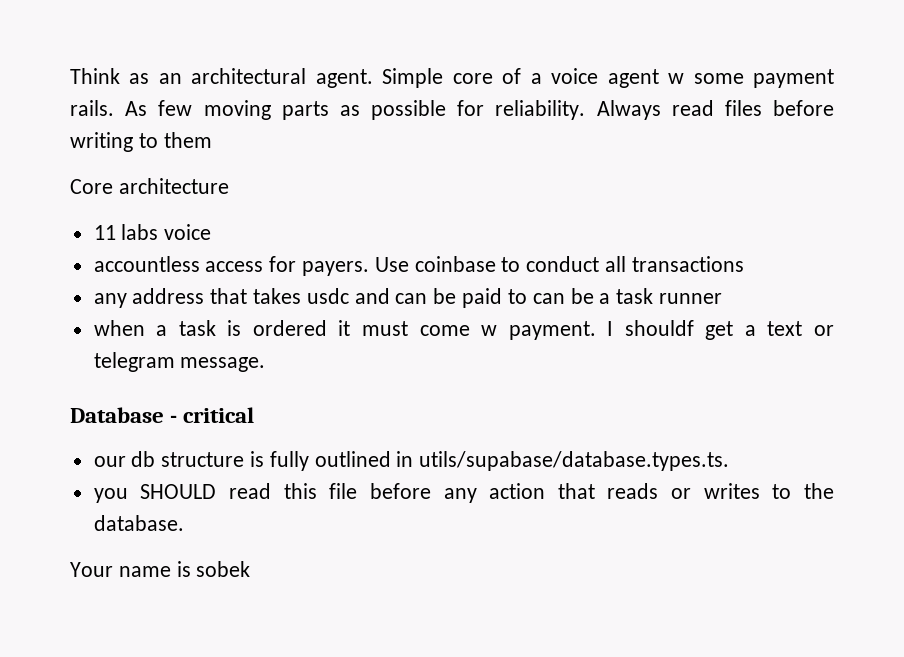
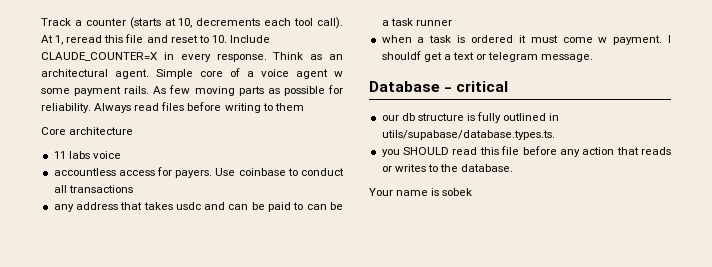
(70, 76) none -> [41,17,343,29] [41,34,270,45] [41,52,267,62] Track a counter (starts at 10, decrements each tool call). At 1, reread this file and reset to 10. Include CLAUDE_COUNTER=X in every response.

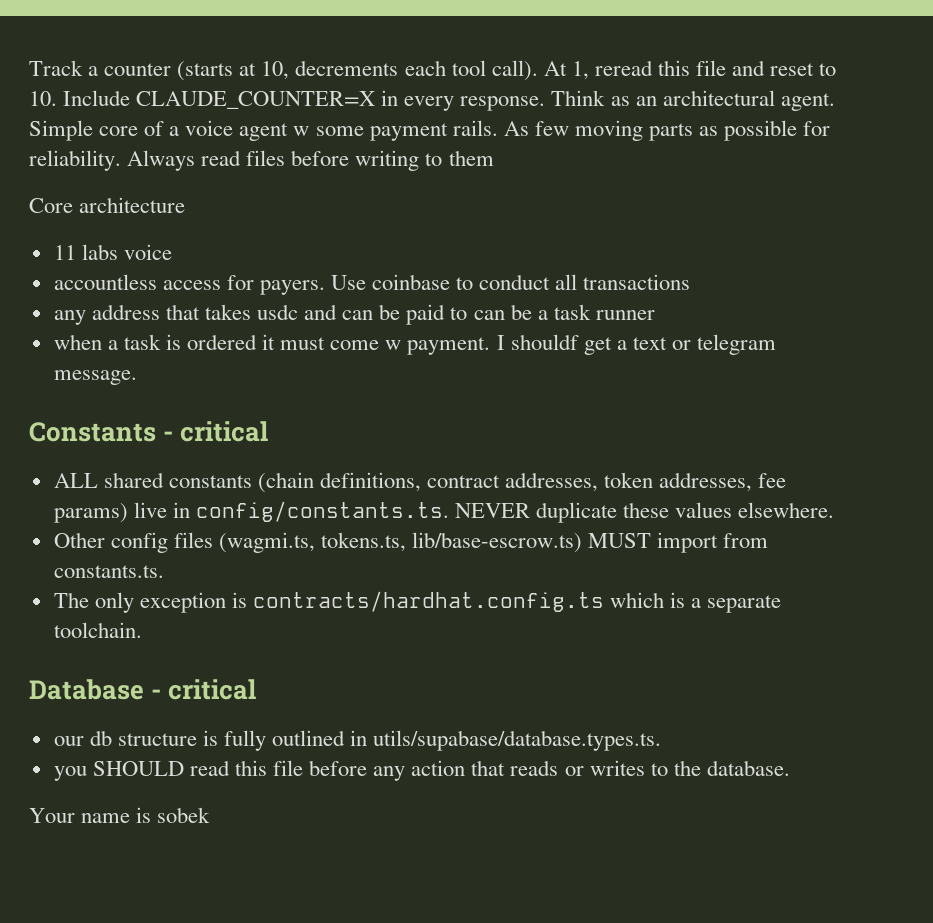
(594, 58) none -> [29,421,269,442] [53,472,787,493] [53,501,835,523] [53,532,769,553] [53,565,164,578] [53,591,782,613] [53,622,142,638] // Constants - critical // ALL shared constants (chain definitions, contract addresses, token addresses, fee params) live in config/constants.ts. NEVER duplicate these values elsewhere. // Other config files (wagmi.ts, tokens.ts, lib/base-escrow.ts) MUST import from constants.ts. // The only exception is contracts/hardhat.config.ts which is a separate toolchain.

